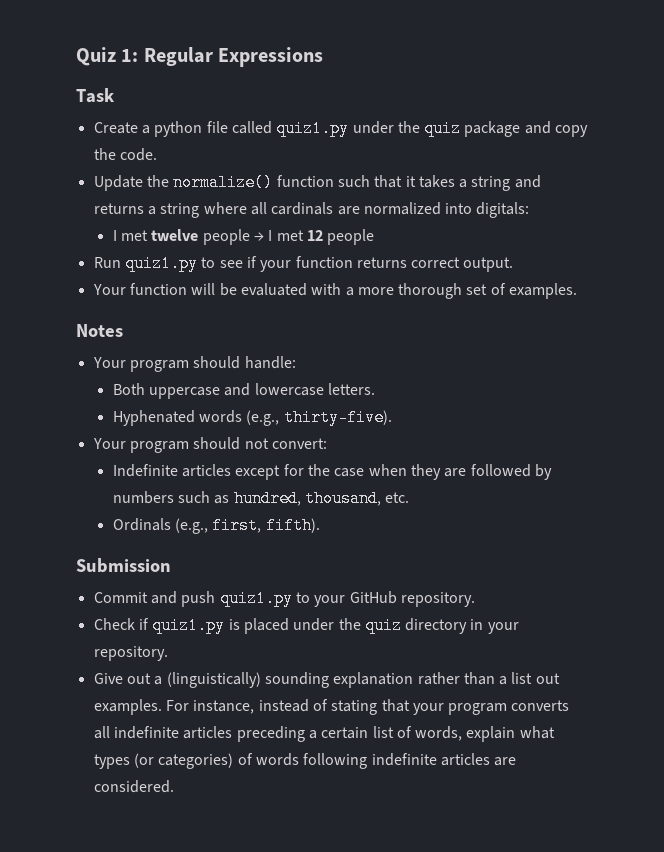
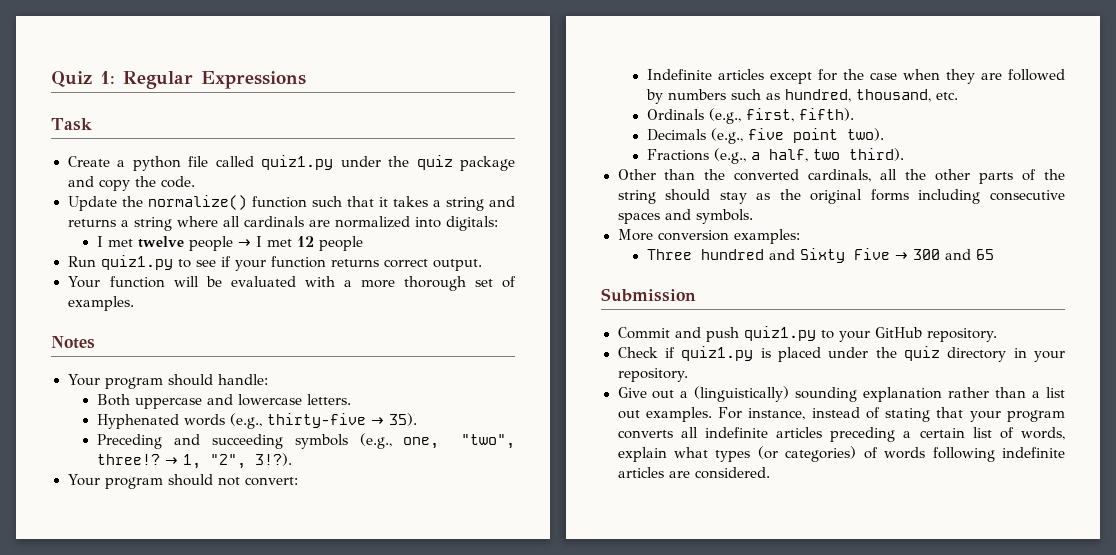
[283,409,392,426] thirty-five). -> [266,413,417,428] [96,433,515,449] [96,453,292,469] thirty-five → 35). // Preceding and succeeding symbols (e.g., one, "two", three!? → 1, "2", 3!?).
(320, 525) none -> [646,128,884,144] [646,148,904,164] [617,169,1065,184] [617,189,1065,204] [617,209,753,224] [617,229,800,244] [646,248,994,263] // Decimals (e.g., five point two). // Fractions (e.g., a half, two third). // Other than the converted cardinals, all the other parts of the string should stay as the original forms including consecutive spaces and symbols. // More conversion examples: // Three hundred and Sixty Five → 300 and 65

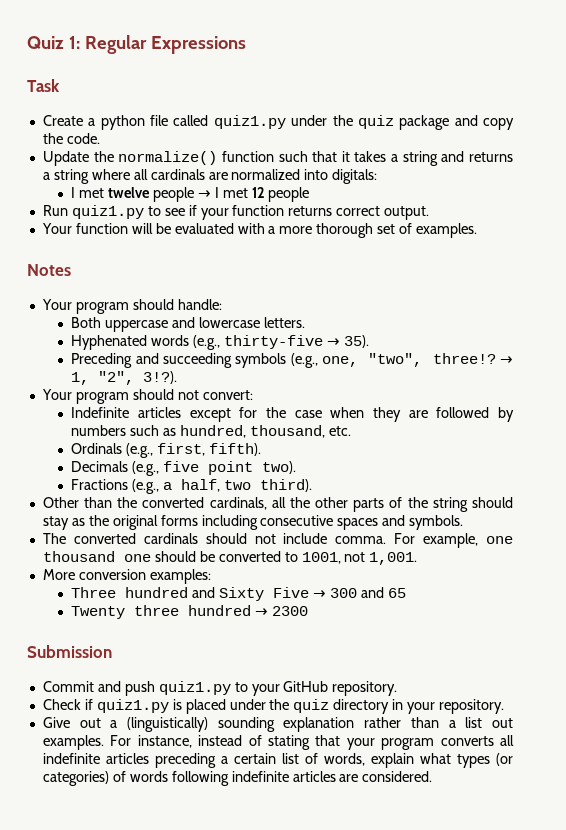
(753, 216) none -> [42,533,513,548] [42,551,418,565] // The converted cardinals should not include comma. For example, one thousand one should be converted to 1001, not 1,001.
(994, 254) none -> [71,605,308,619] // Twenty three hundred → 2300

